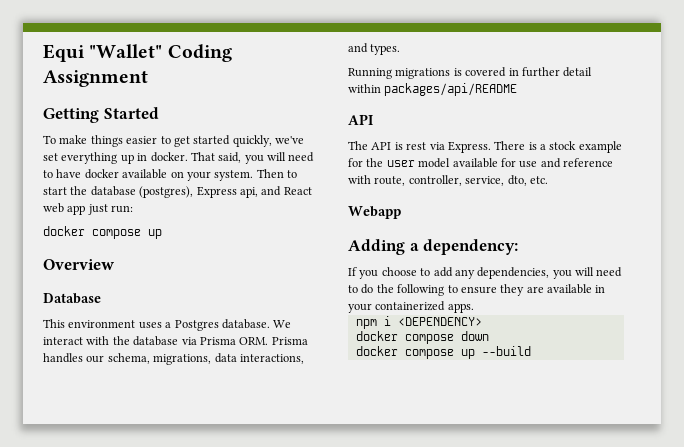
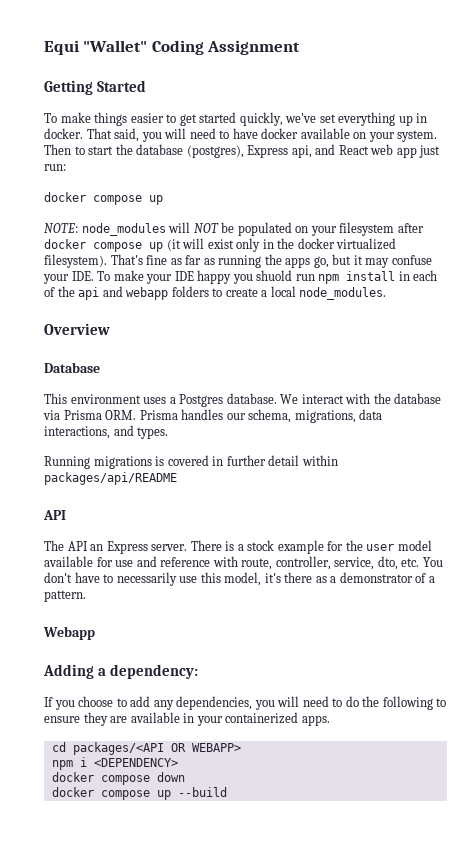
(162, 234) none -> [44,222,424,236] [44,238,397,252] [44,254,432,268] [43,270,438,284] [44,286,387,300] // NOTE: node_modules will NOT be populated on your filesystem after docker compose up (it will exist only in the docker virtualized filesystem). That's fine as far as running the apps go, but it may confuse your IDE. To make your IDE happy you shuold run npm install in each of the api and webapp folders to create a local node_modules.
[394,141,491,153] is rest via Express. -> [90,541,188,554] an Express server.
(548, 180) none -> [422,557,443,567] [44,572,435,586] [44,590,86,602] You don't have to necessarily use this model, it's there as a demonstrator of a pattern.
(474, 308) none -> [51,742,241,755] // cd packages/<API OR WEBAPP>

